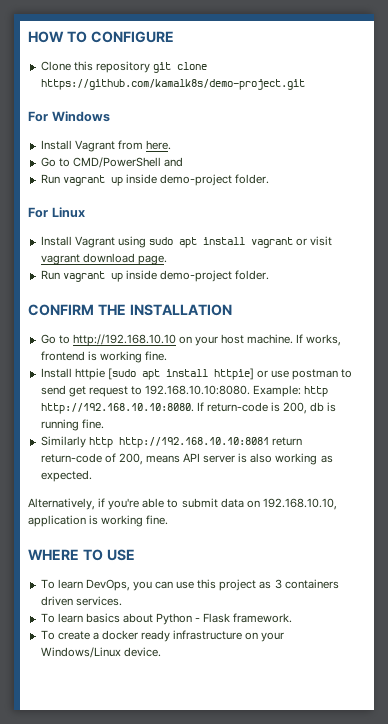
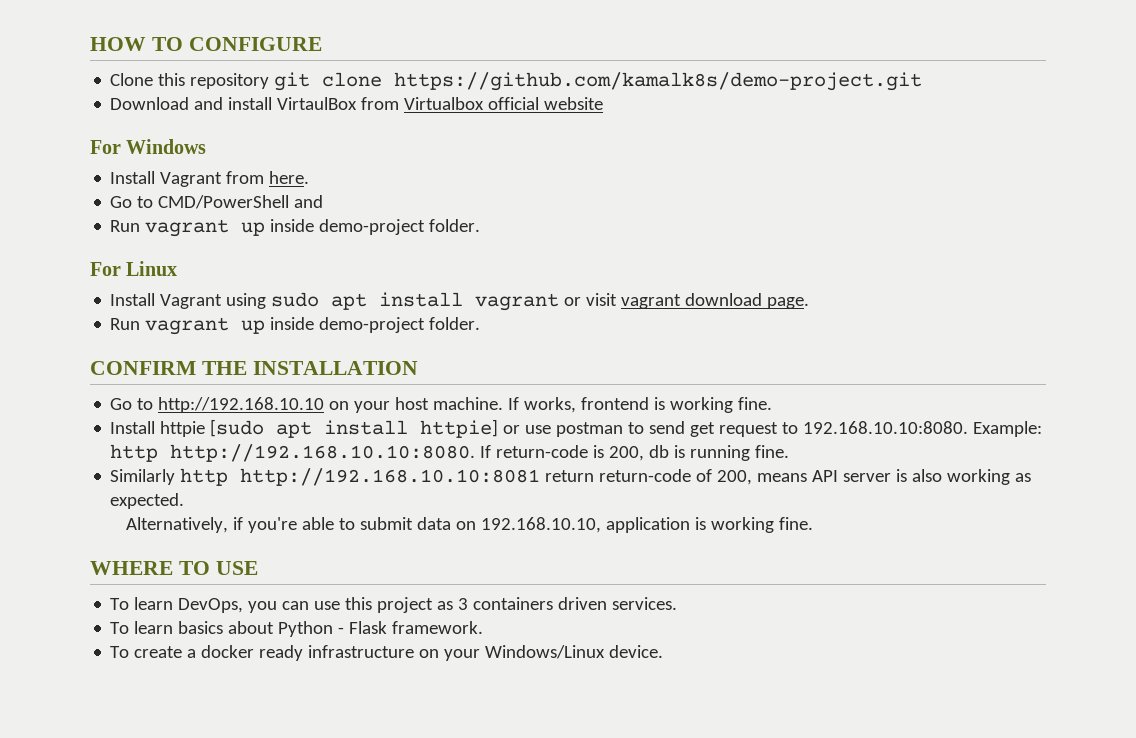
(305, 84) none -> [110,97,604,110] // Download and install VirtaulBox from Virtualbox official website

